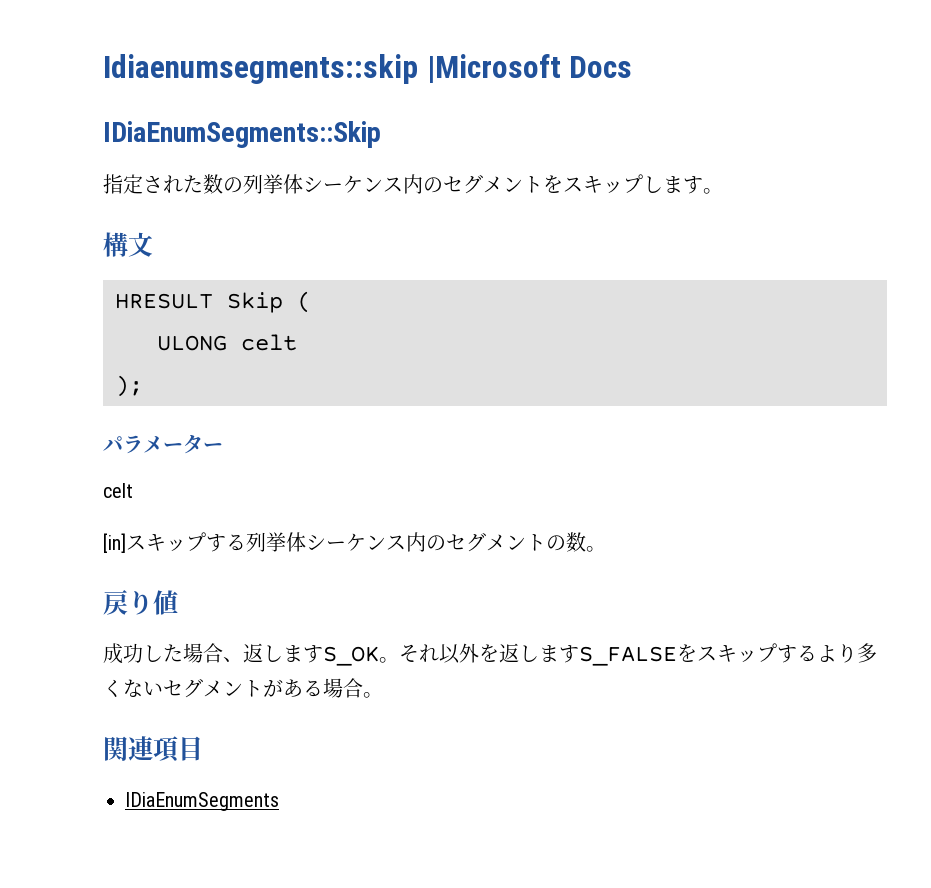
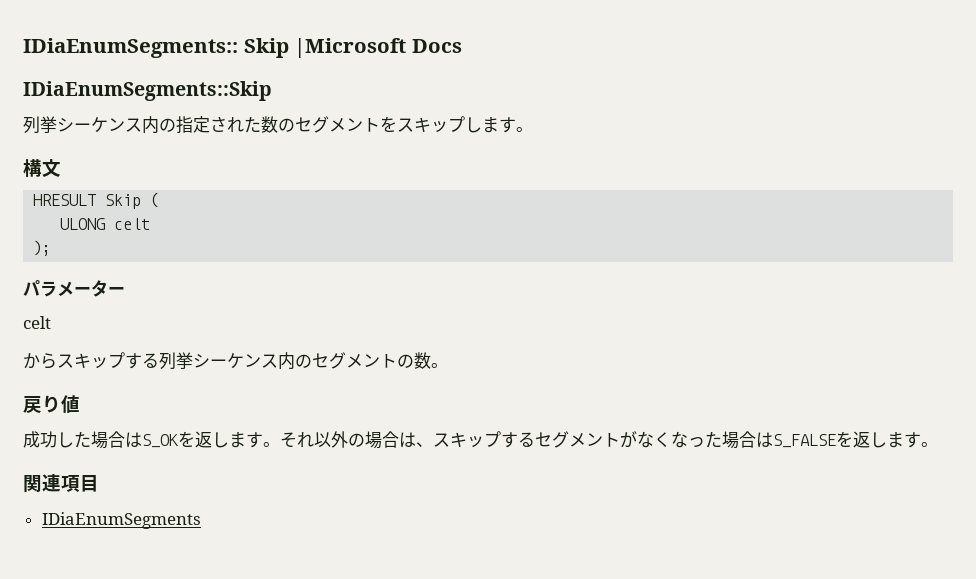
[103,54,418,84] Idiaenumsegments::skip -> [23,38,289,58] IDiaEnumSegments:: Skip
[103,174,423,194] 指定された数の列挙体シーケンス内 -> [23,116,278,134] 列挙シーケンス内の指定された数
[103,533,126,553] [in] -> [23,353,57,369] から
[286,532,306,552] 体 -> (193, 360) none
[223,643,379,666] 、返しますS_OK -> [125,431,263,448] はS_OKを返します
[479,643,877,666] [103,678,363,698] を返しますS_FALSEをスキップするより多くないセグメントがある場合 -> [348,431,921,449] の場合は、スキップするセグメントがなくなった場合はS_FALSEを返します

